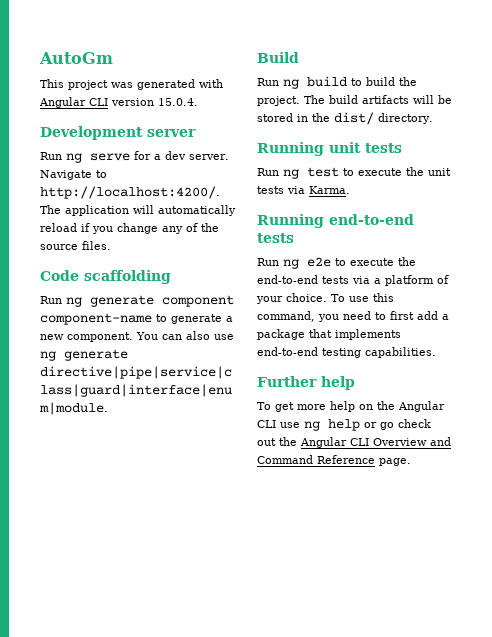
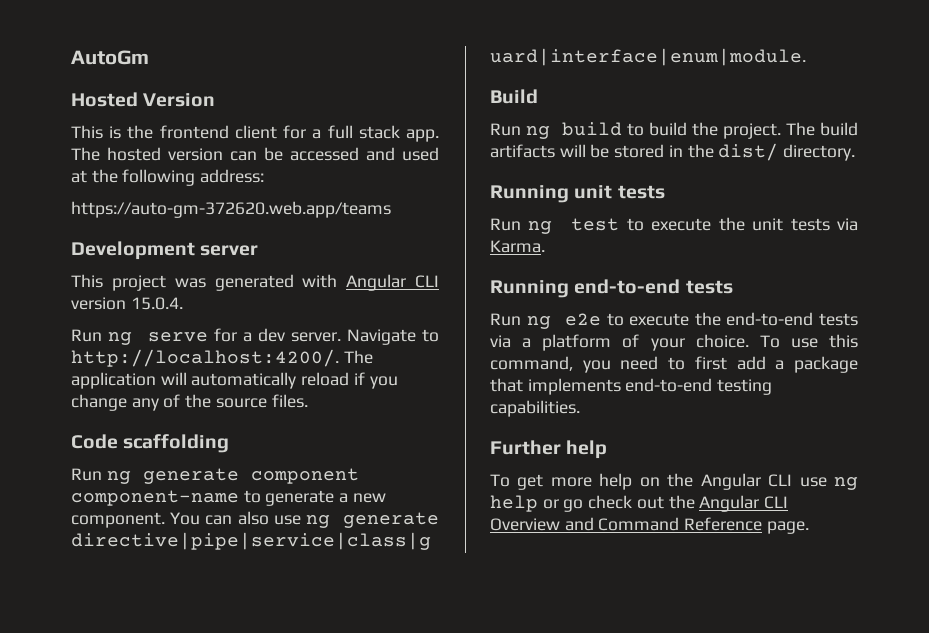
(113, 58) none -> [71,92,216,107] [71,125,440,142] [71,147,439,161] [71,169,265,186] [71,201,391,218] [71,241,259,260] // Hosted Version // This is the frontend client for a full stack app. The hosted version can be accessed and used at the following address: // https://auto-gm-372620.web.app/teams // Development server
[40,126,196,140] // Development server -> (183, 303) none

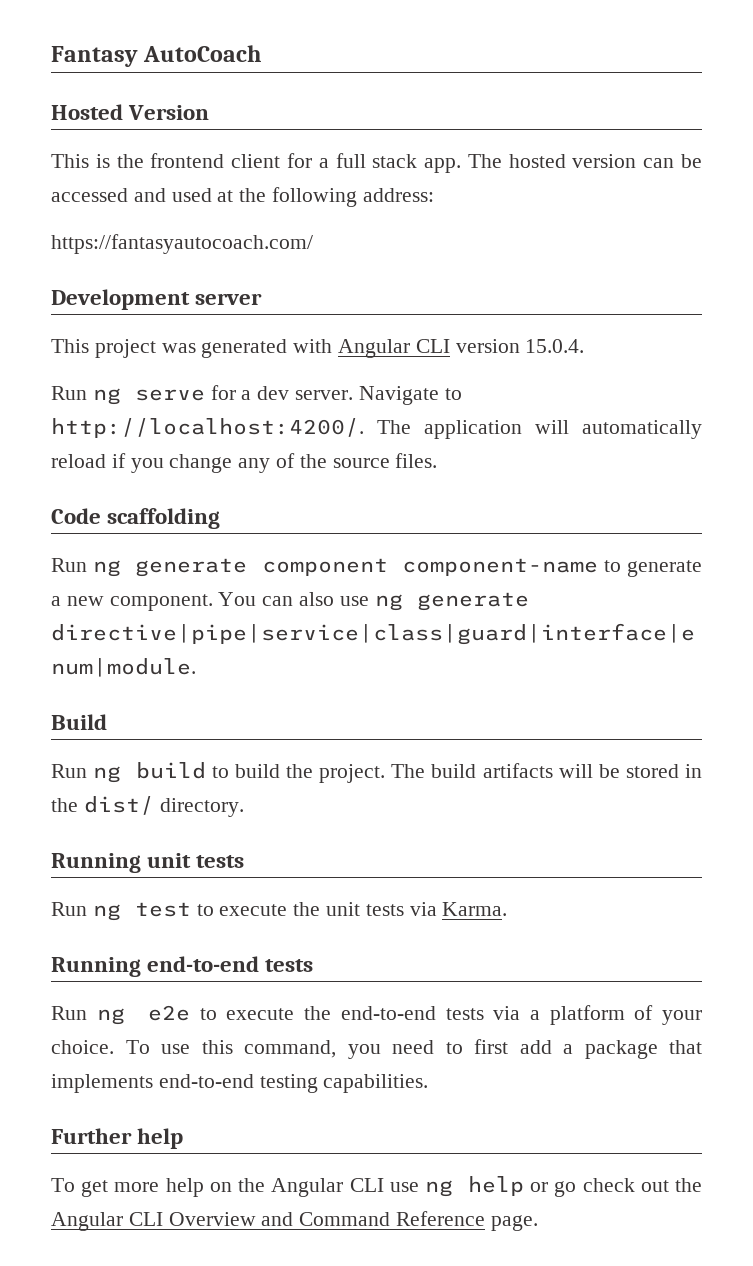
[71,50,149,65] AutoGm -> [51,45,262,67] Fantasy AutoCoach
[71,201,391,218] https://auto-gm-372620.web.app/teams -> [51,234,313,254] https://fantasyautocoach.com/

